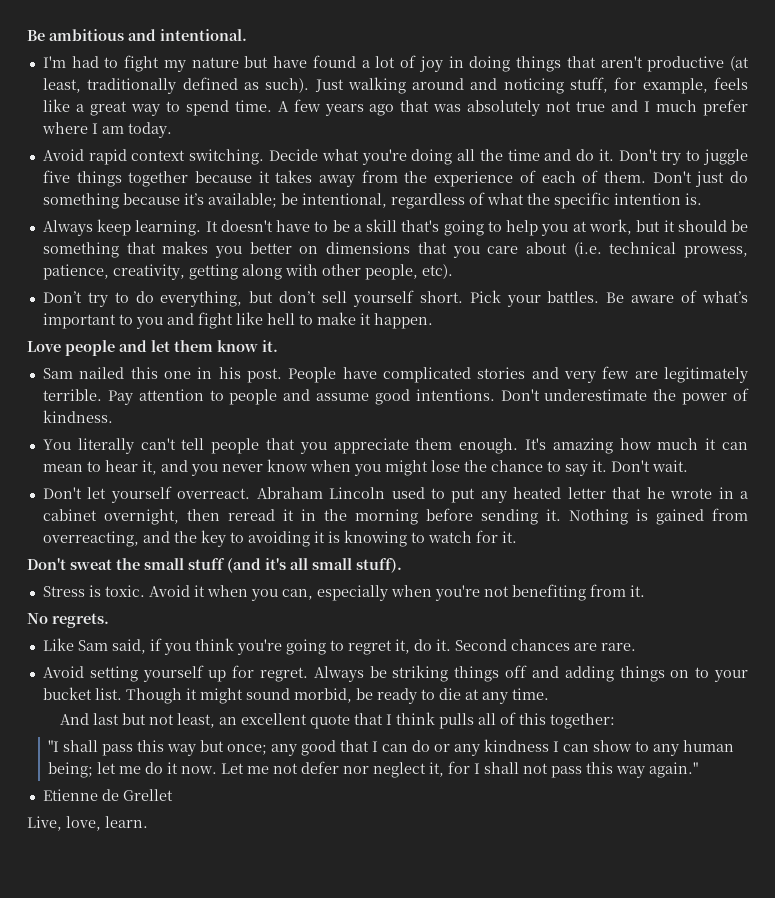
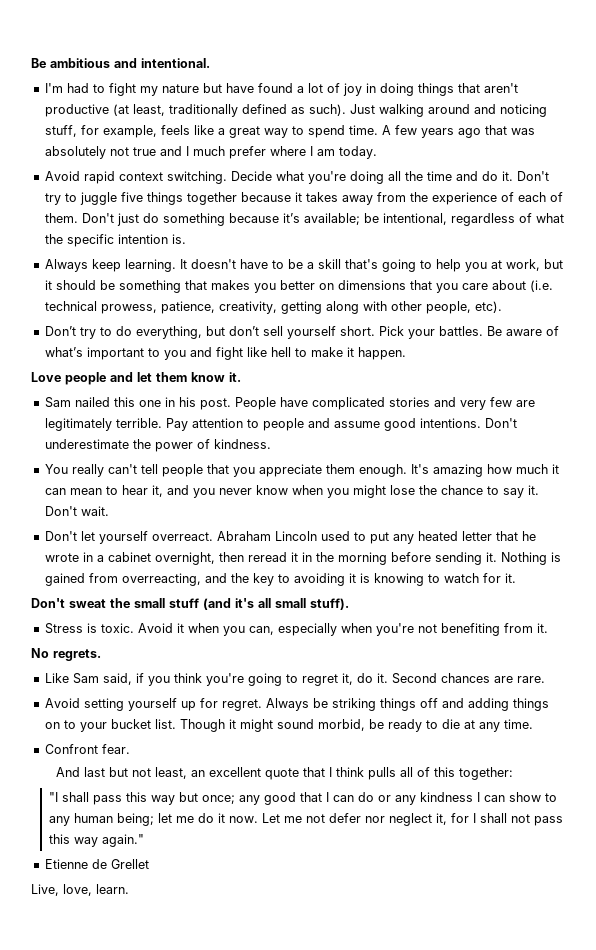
[77,438,134,454] literally -> [71,464,104,477] really
(549, 694) none -> [44,744,130,754] // Confront fear.

